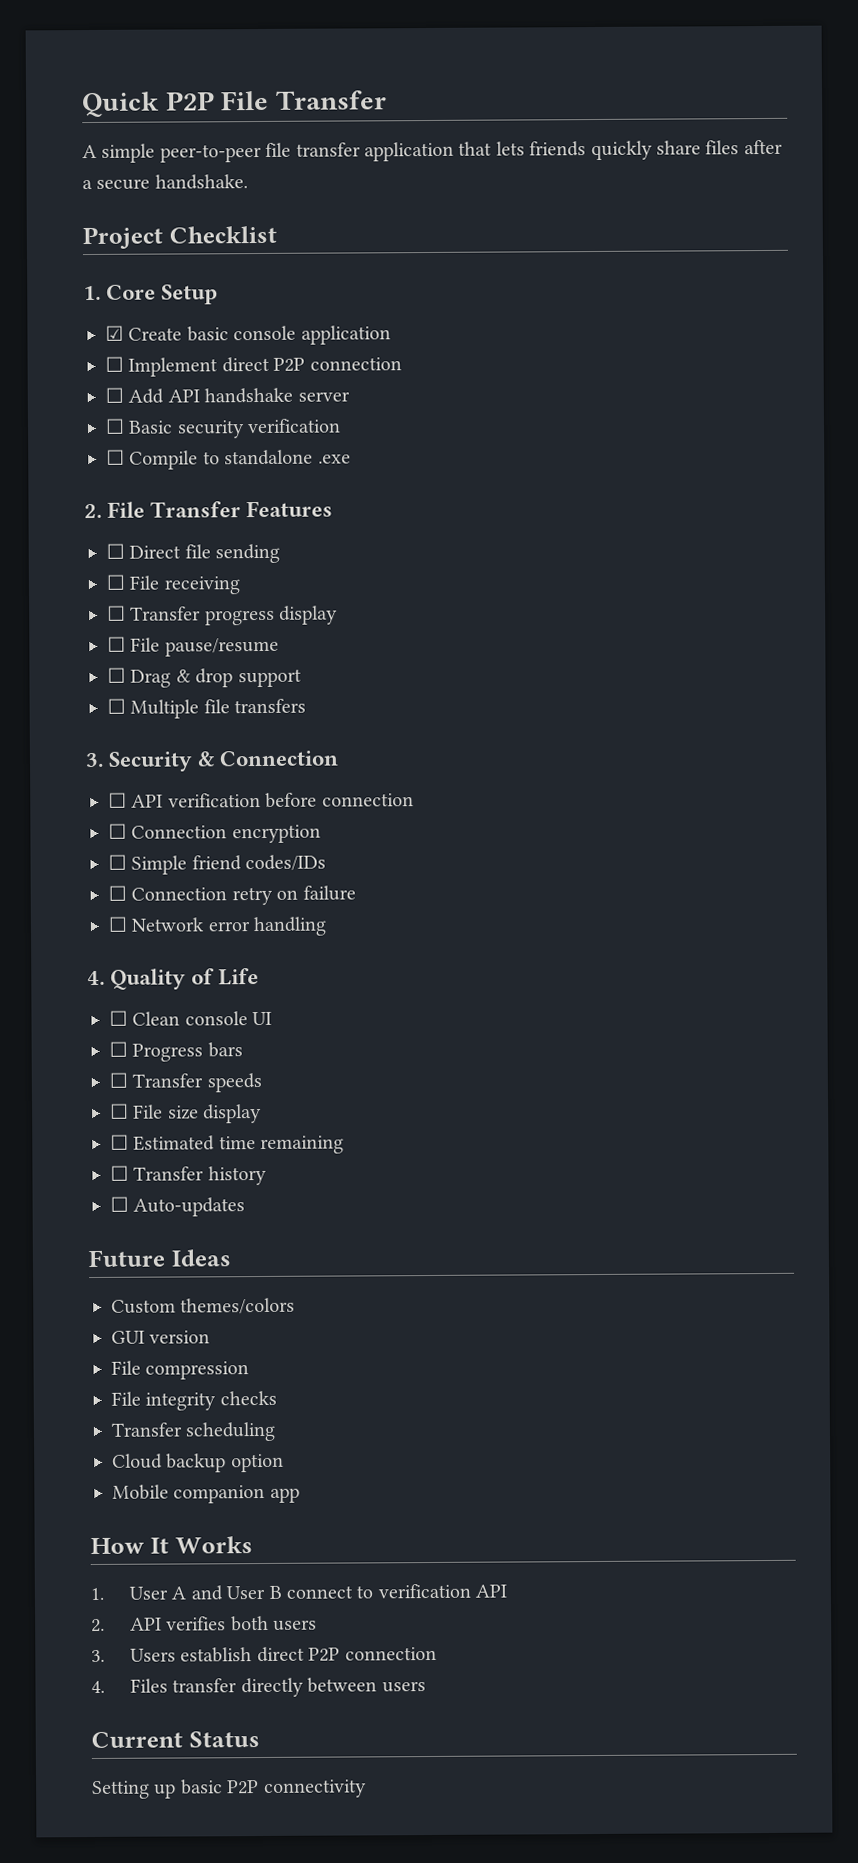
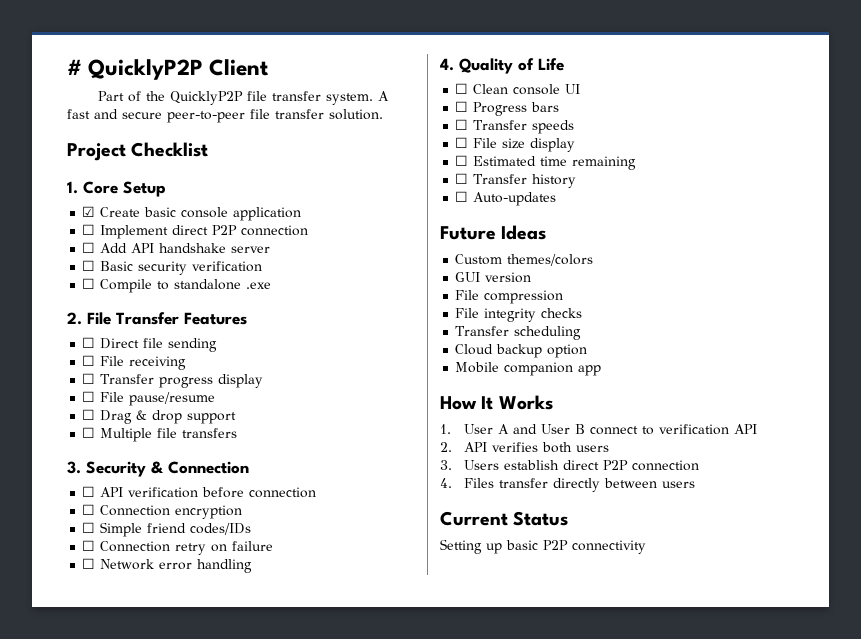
[82,90,387,118] [82,139,783,163] [82,174,248,190] Quick P2P File Transfer // A simple peer-to-peer file transfer application that lets friends quickly share files after a secure handshake. -> [67,59,269,80] [97,91,389,105] [67,109,383,123] # QuicklyP2P Client // Part of the QuicklyP2P file transfer system. A fast and secure peer-to-peer file transfer solution.

